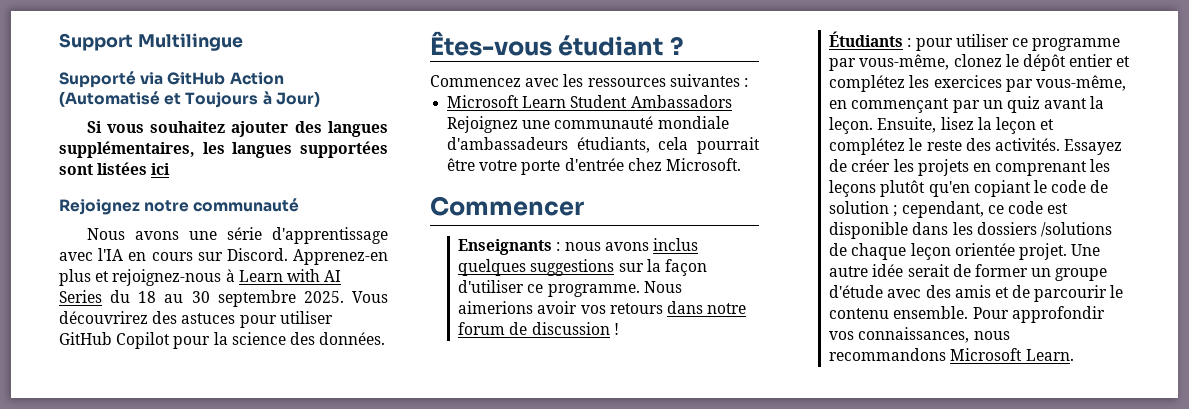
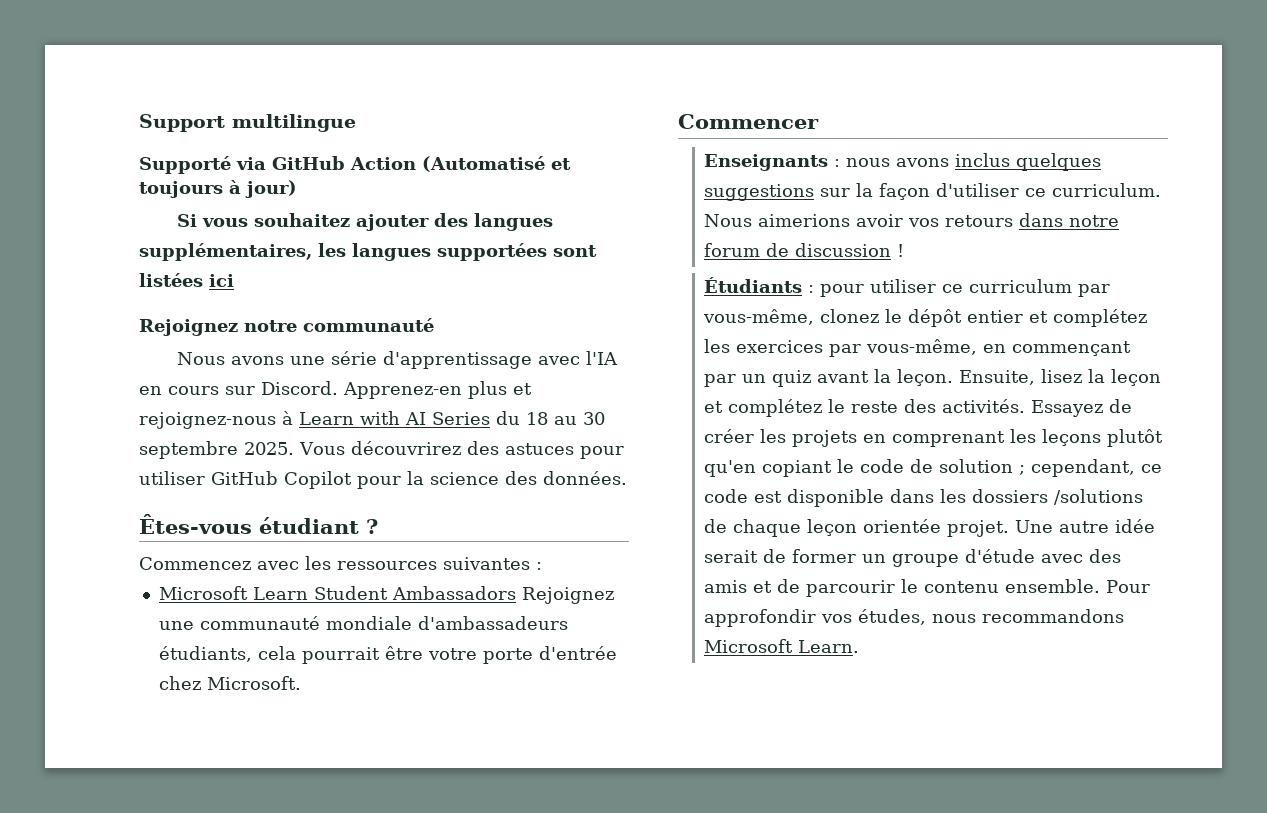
[137,33,243,51] Multilingue -> [232,114,356,132] multilingue
[185,91,320,108] Toujours à Jour) -> [139,180,297,198] toujours à jour)
[547,284,640,297] programme. -> [1052,183,1162,197] curriculum.
[1032,38,1121,51] programme -> [969,279,1073,293] curriculum
[858,327,970,343] connaissances, -> [858,609,927,625] études,

